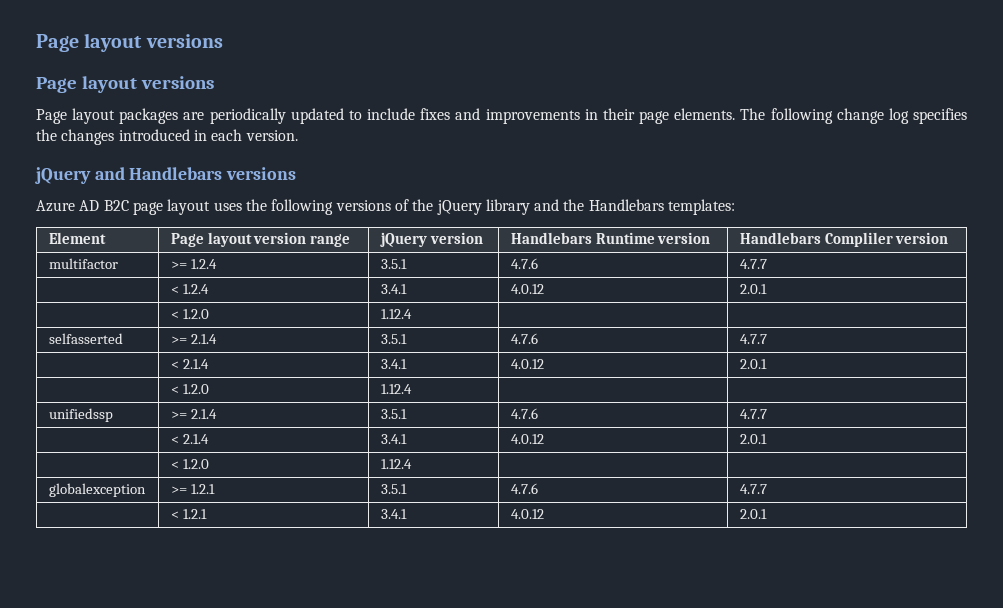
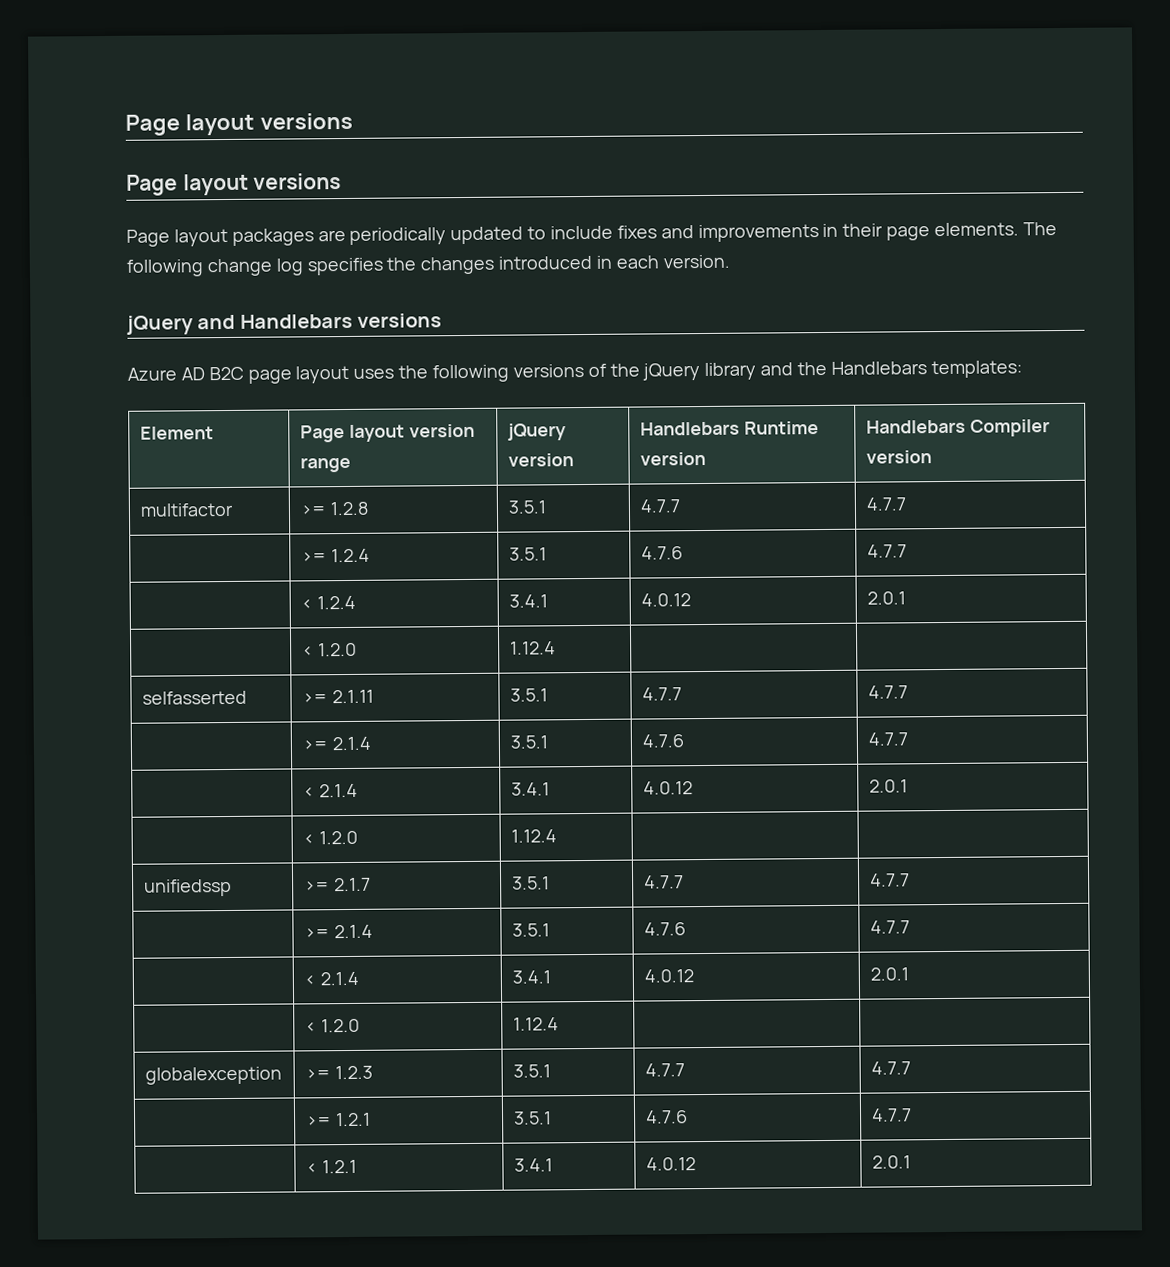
[824,232,893,247] Compliler -> [969,419,1050,437] Compiler
(118, 263) none -> [299,501,368,516] [507,500,546,514] [639,499,680,513] [865,497,906,511] | >= 1.2.8 | 3.5.1 | 4.7.7 | 4.7.7 //
(123, 338) none -> [301,689,374,704] [509,688,548,702] [641,687,682,701] [867,685,908,699] | >= 2.1.11 | 3.5.1 | 4.7.7 | 4.7.7 //
(113, 415) none -> [303,877,371,892] [511,876,550,890] [643,875,684,889] [869,873,910,887] | >= 2.1.7 | 3.5.1 | 4.7.7 | 4.7.7 //
(146, 490) none -> [304,1065,373,1080] [512,1064,551,1078] [644,1063,685,1077] [870,1061,911,1075] | >= 1.2.3 | 3.5.1 | 4.7.7 | 4.7.7 //

